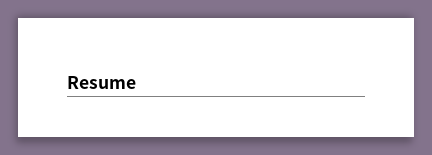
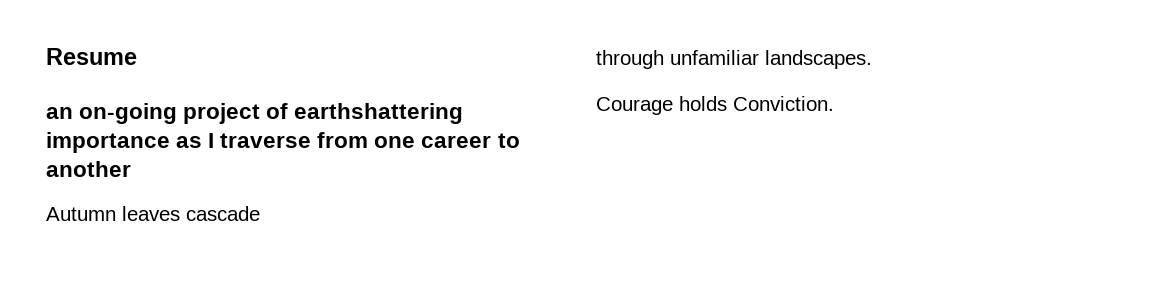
(136, 82) none -> [46,103,464,124] [46,132,520,153] [46,161,131,177] [46,206,260,221] [596,50,872,69] [596,96,834,115] // an on-going project of earthshattering importance as I traverse from one career to another // Autumn leaves cascade // through unfamiliar landscapes. // Courage holds Conviction.

